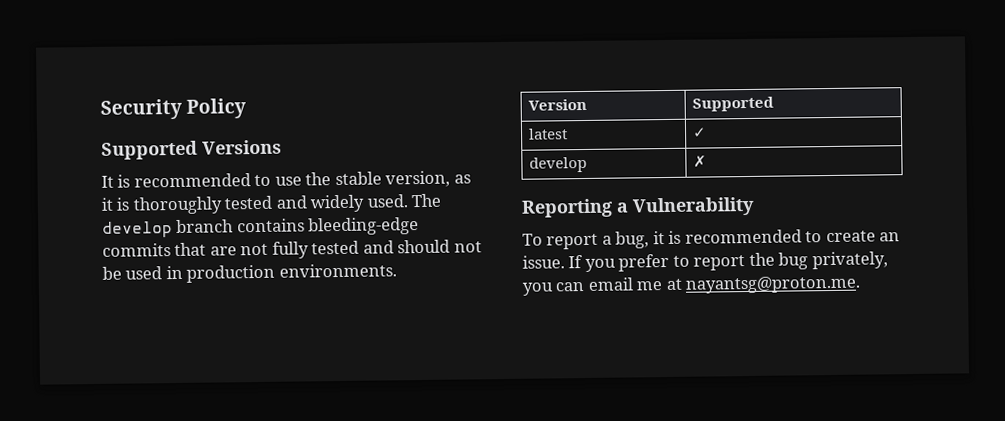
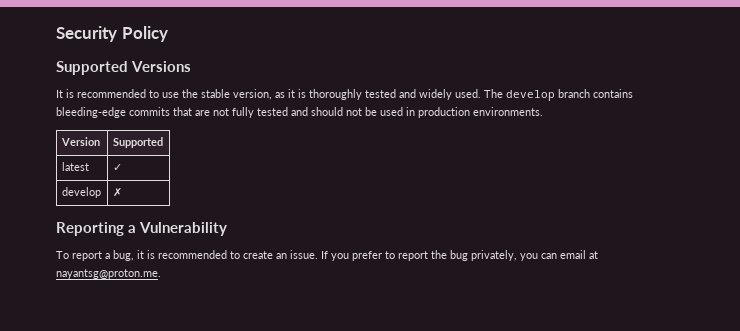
[636,281,663,291] me -> (586, 254) none

